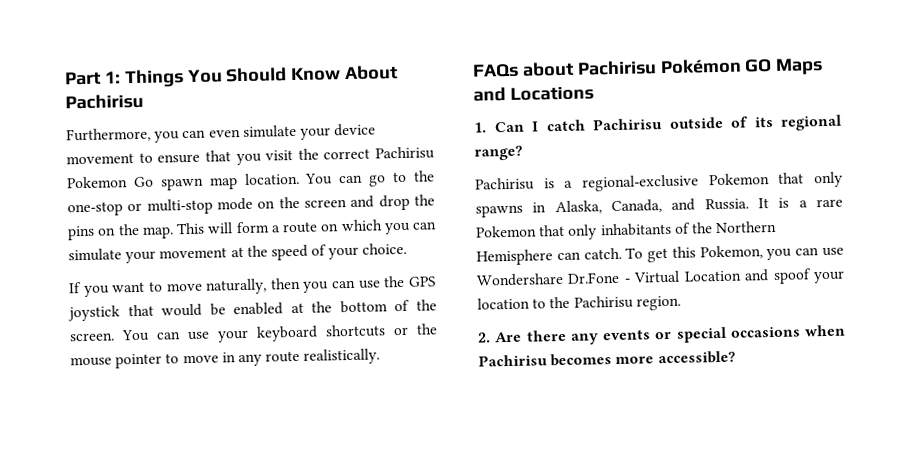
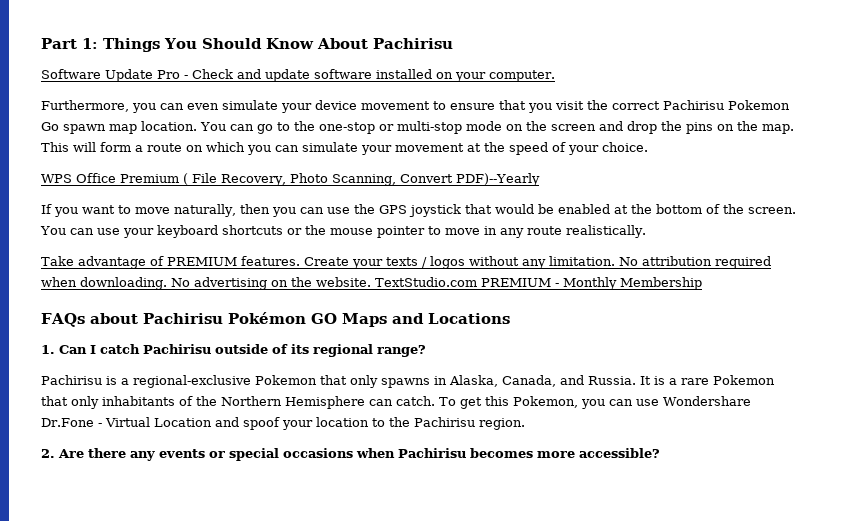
(144, 101) none -> [41,69,555,82] // Software Update Pro - Check and update software installed on your computer.
(408, 248) none -> [41,173,540,186] // WPS Office Premium ( File Recovery, Photo Scanning, Convert PDF)--Yearly
(381, 356) none -> [41,256,771,269] [41,277,702,290] // Take advantage of PREMIUM features. Create your texts / logos without any limitation. No attribution required when downloading. No advertising on the website. TextStudio.com PREMIUM - Monthly Membership

